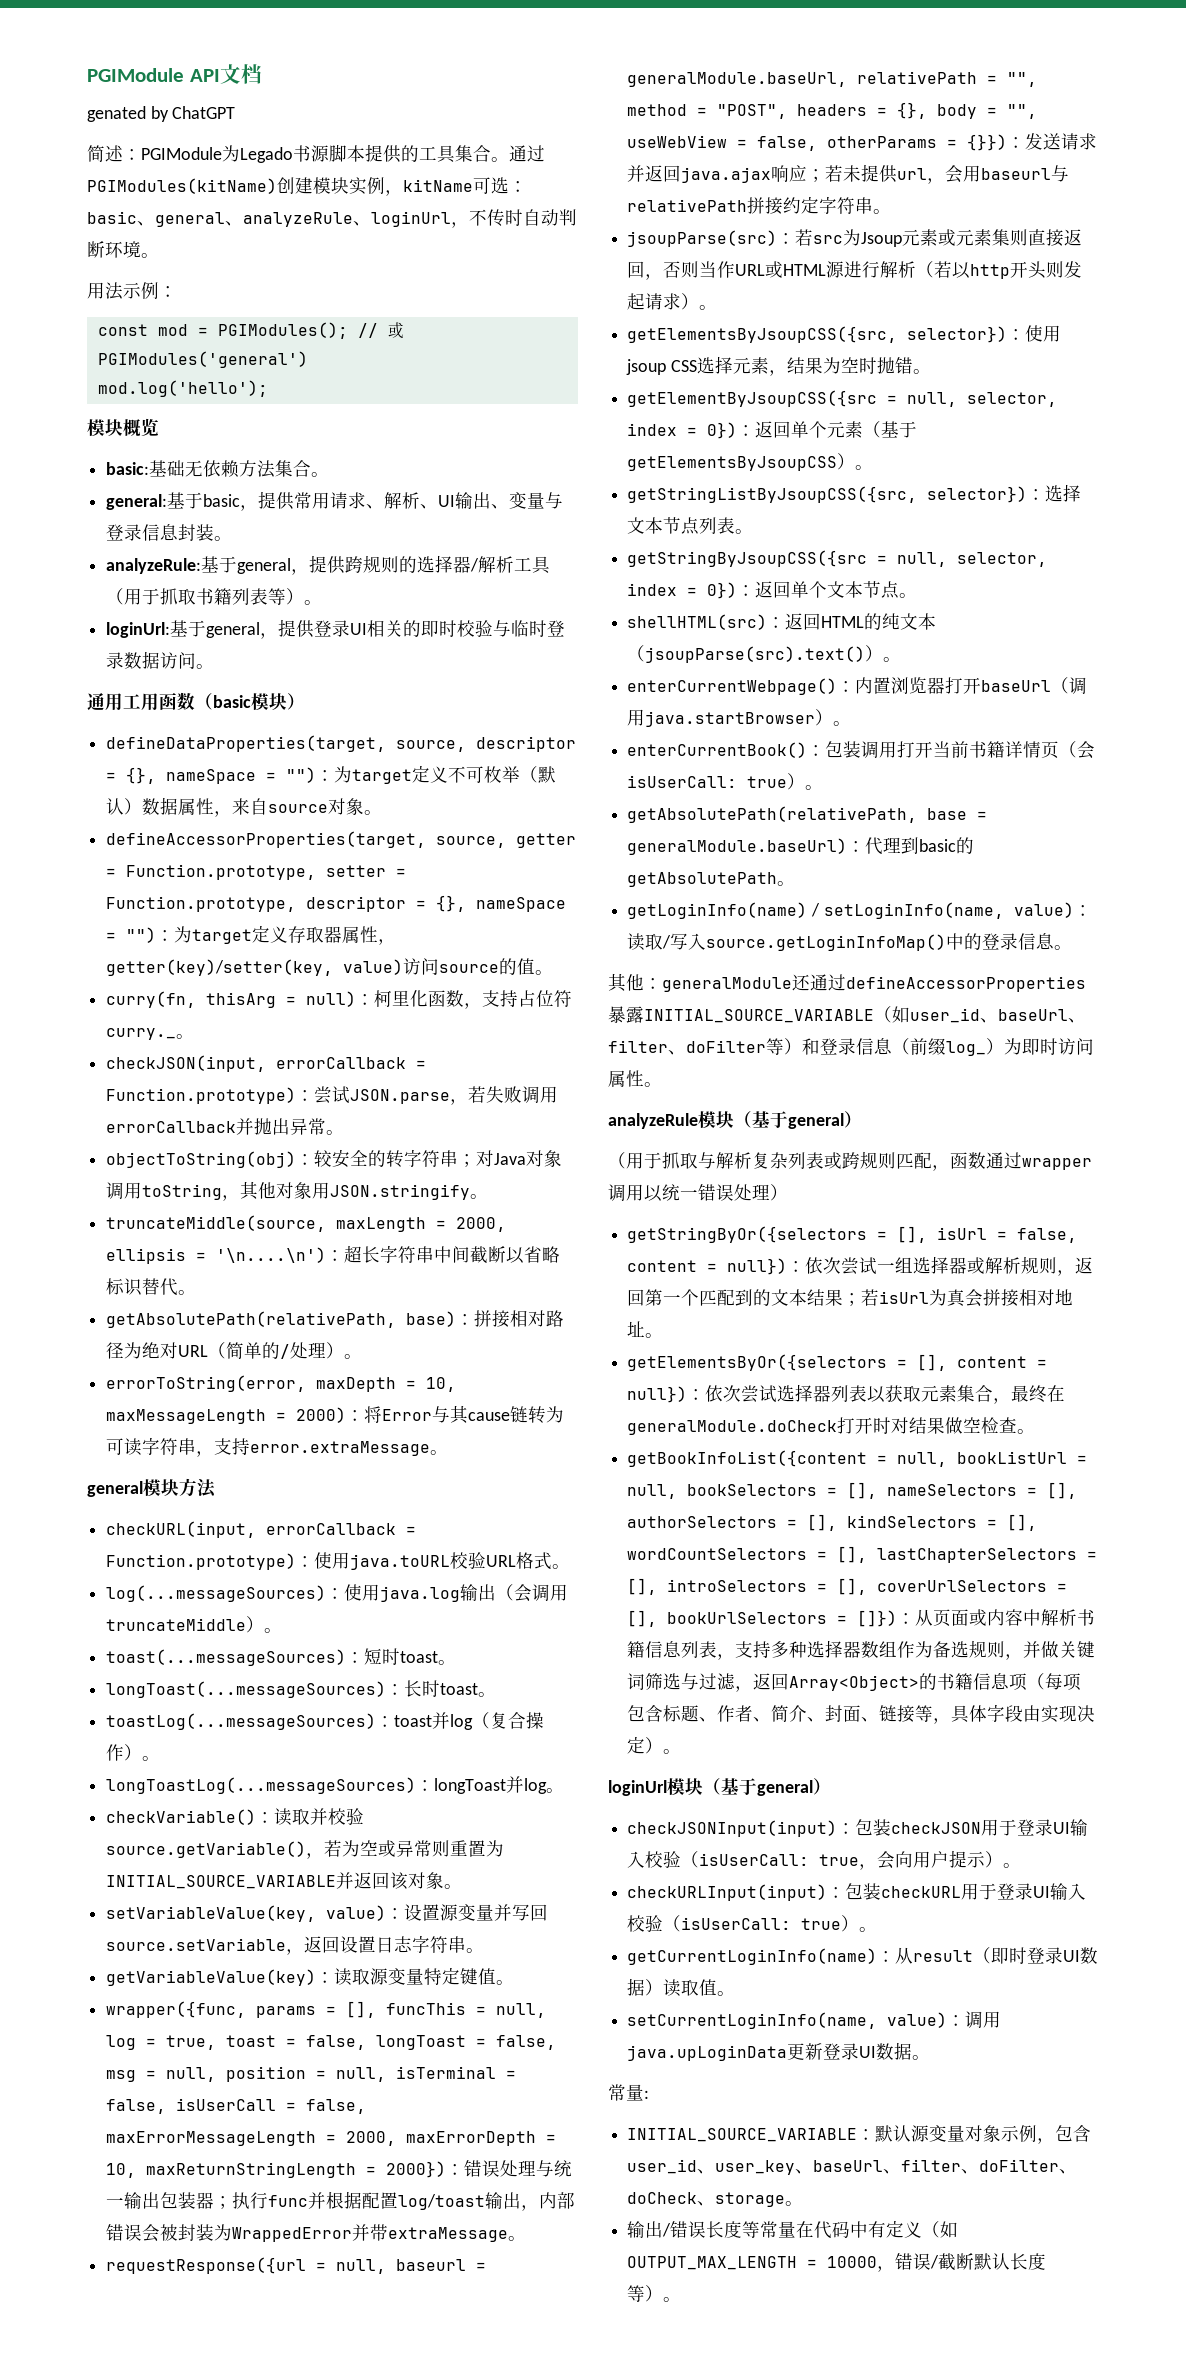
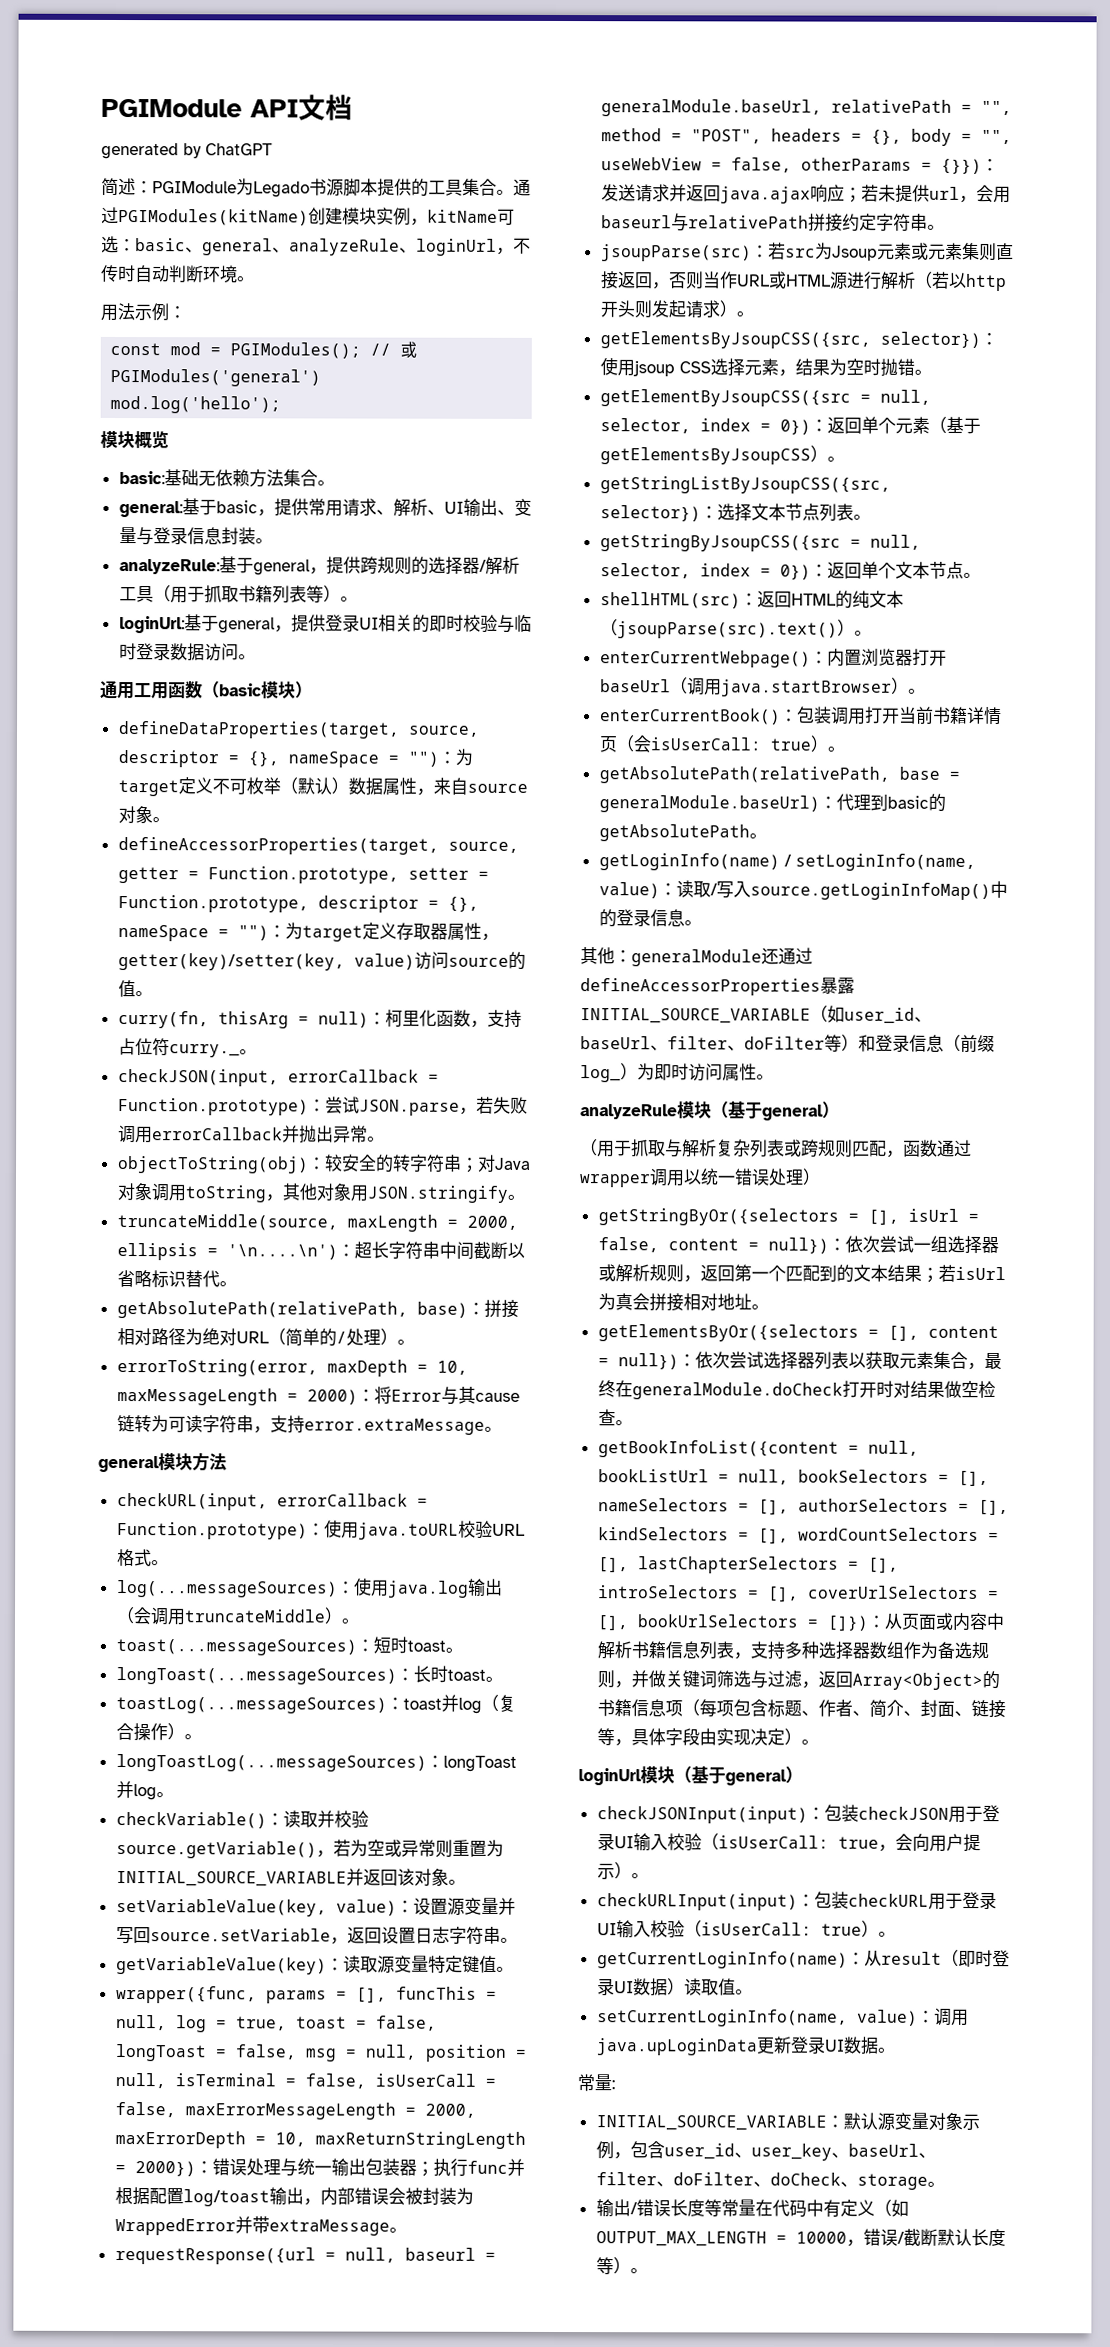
[87,106,146,122] genated -> [101,142,179,160] generated

